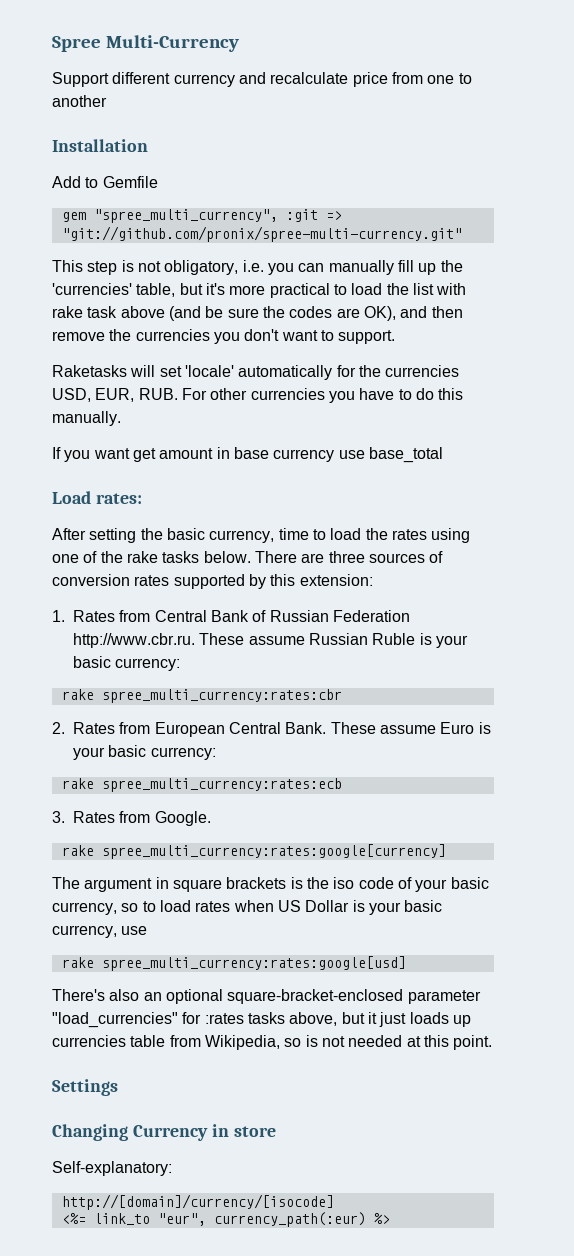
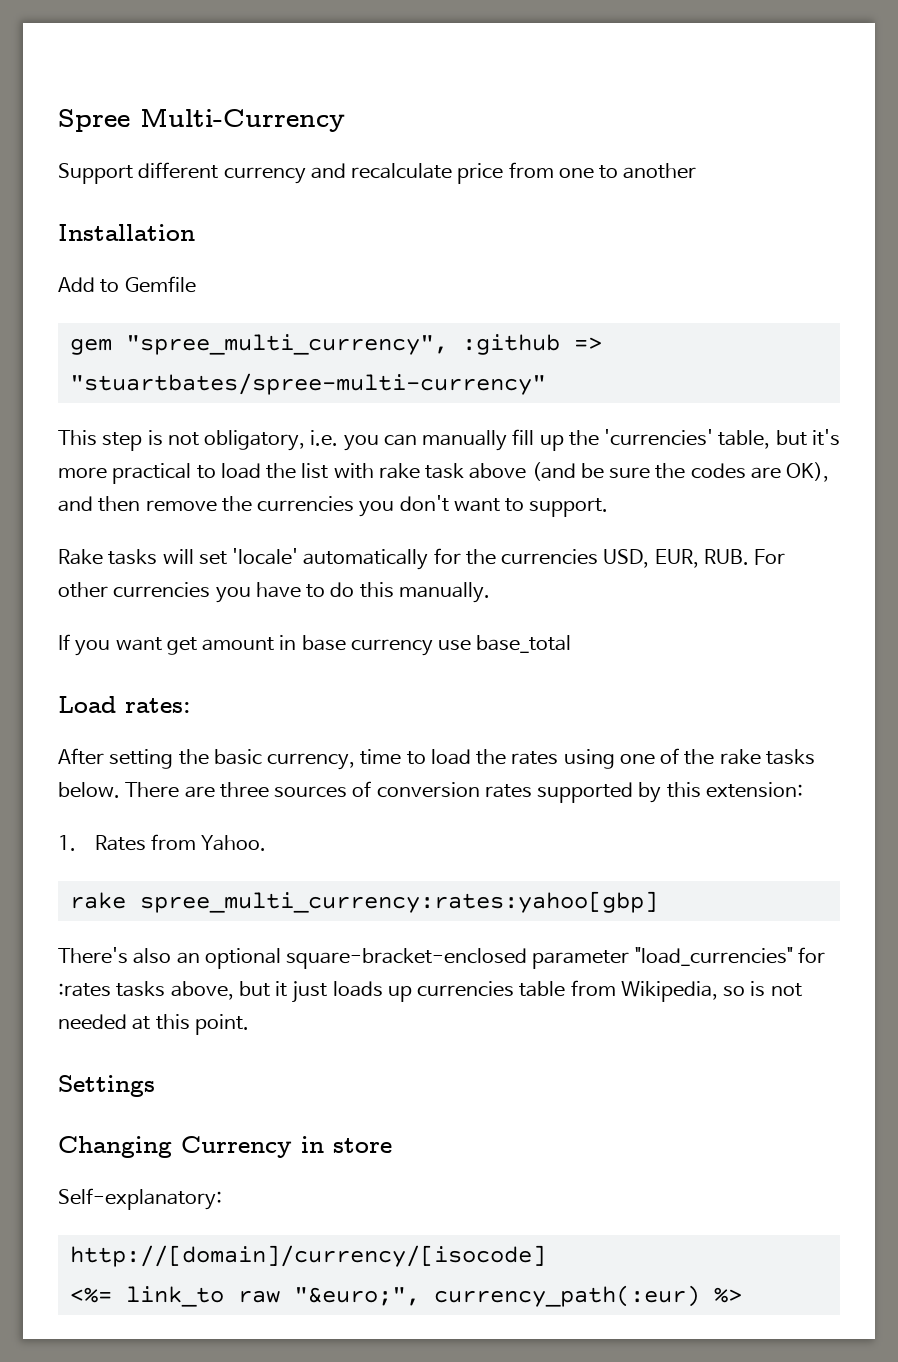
[285,209,342,222] [61,226,462,242] :git => "git://github.com/pronix/spree-multi-currency.git" -> [461,334,602,355] [69,373,546,395] :github => "stuartbates/spree-multi-currency"
[52,365,127,377] Raketasks -> [58,549,158,565] Rake tasks
[154,610,410,622] [73,633,468,648] [73,656,181,671] [61,689,342,703] [52,722,491,737] [73,745,216,760] [61,778,342,792] [52,811,211,826] [61,844,446,859] [52,877,489,892] [52,900,443,915] [52,925,148,938] [61,956,406,971] Central Bank of Russian Federation http://www.cbr.ru. These assume Russian Ruble is your basic currency: // rake spree_multi_currency:rates:cbr // 2. Rates from European Central Bank. These assume Euro is your basic currency: // rake spree_multi_currency:rates:ecb // 3. Rates from Google. // rake spree_multi_currency:rates:google[currency] // The argument in square brackets is the iso code of your basic currency, so to load rates when US Dollar is your basic currency, use // rake spree_multi_currency:rates:google[usd] -> [201,835,267,851] [69,891,658,913] Yahoo. // rake spree_multi_currency:rates:yahoo[gbp]
[157,1213,206,1226] "eur", -> [237,1287,420,1306] raw "&euro;",

